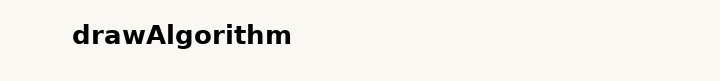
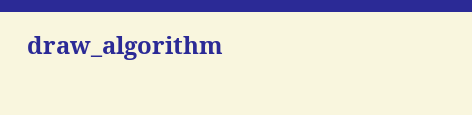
[72,24,292,49] drawAlgorithm -> [27,36,223,60] draw_algorithm

